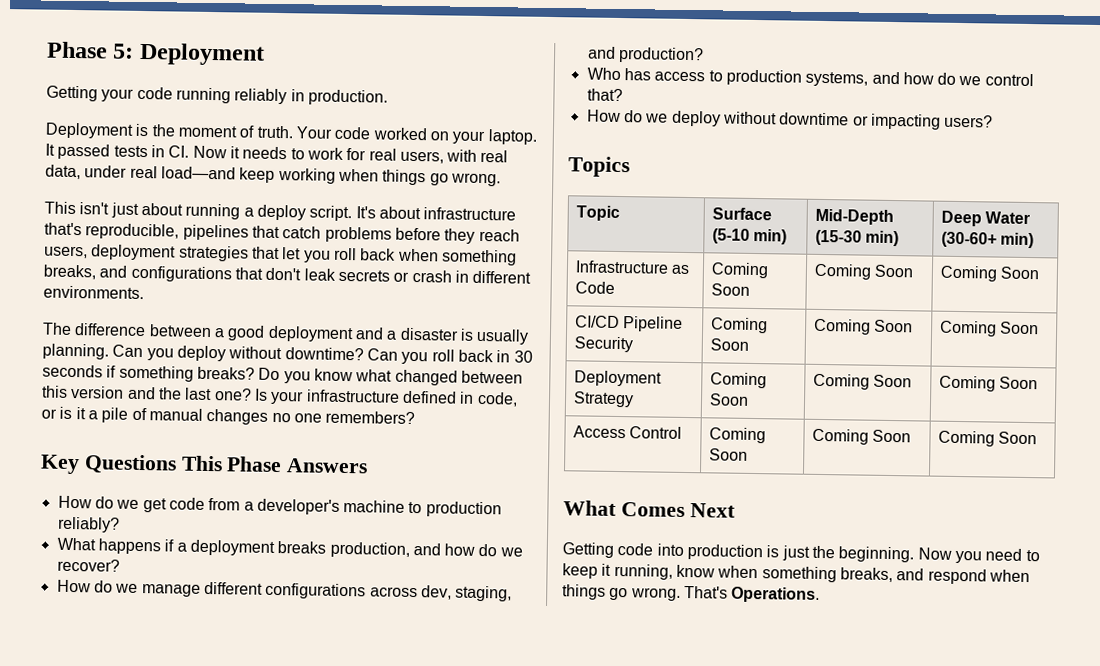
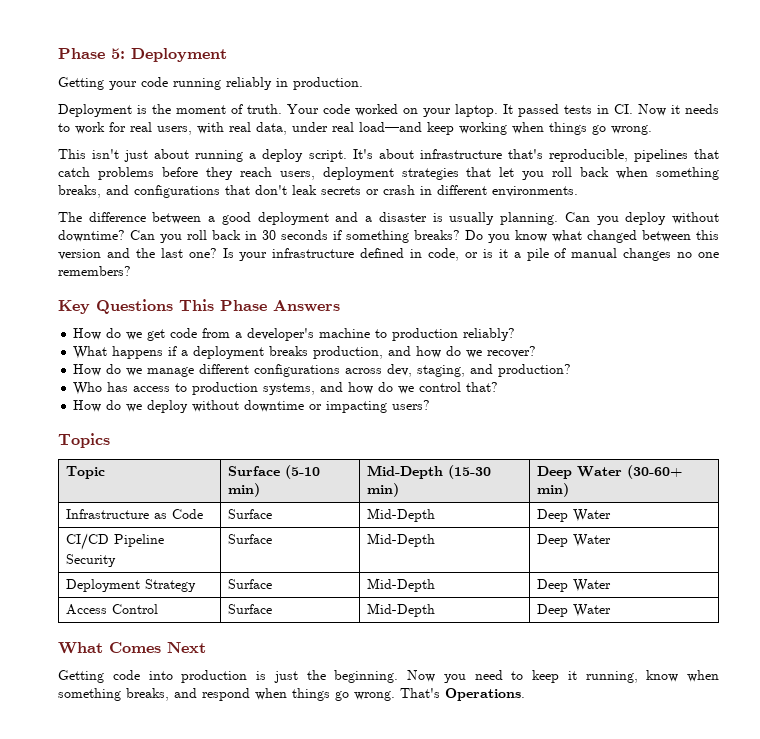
[711,262,770,279] [711,283,751,296] [814,263,915,280] [940,265,1041,282] [575,315,684,332] [574,336,634,353] [711,317,769,334] [710,338,750,351] [814,318,914,335] [940,320,1040,337] [574,370,663,387] [573,391,635,408] [710,372,768,389] [709,393,750,406] [813,373,913,390] [939,375,1039,392] [573,425,683,439] [709,427,767,444] [709,448,749,461] [812,428,912,445] [938,430,1038,447] Coming Soon | Coming Soon | Coming Soon // CI/CD Pipeline Security | Coming Soon | Coming Soon | Coming Soon // Deployment Strategy | Coming Soon | Coming Soon | Coming Soon // Access Control | Coming Soon | Coming Soon | Coming Soon -> [228,509,273,519] [367,508,436,522] [537,509,612,522] [66,533,165,550] [66,554,117,567] [228,534,273,544] [367,533,436,547] [537,534,612,547] [66,579,197,592] [228,579,273,589] [367,578,436,592] [537,579,612,592] [66,604,159,615] [228,604,273,614] [367,603,436,617] [537,604,612,617] Surface | Mid-Depth | Deep Water // CI/CD Pipeline Security | Surface | Mid-Depth | Deep Water // Deployment Strategy | Surface | Mid-Depth | Deep Water // Access Control | Surface | Mid-Depth | Deep Water

